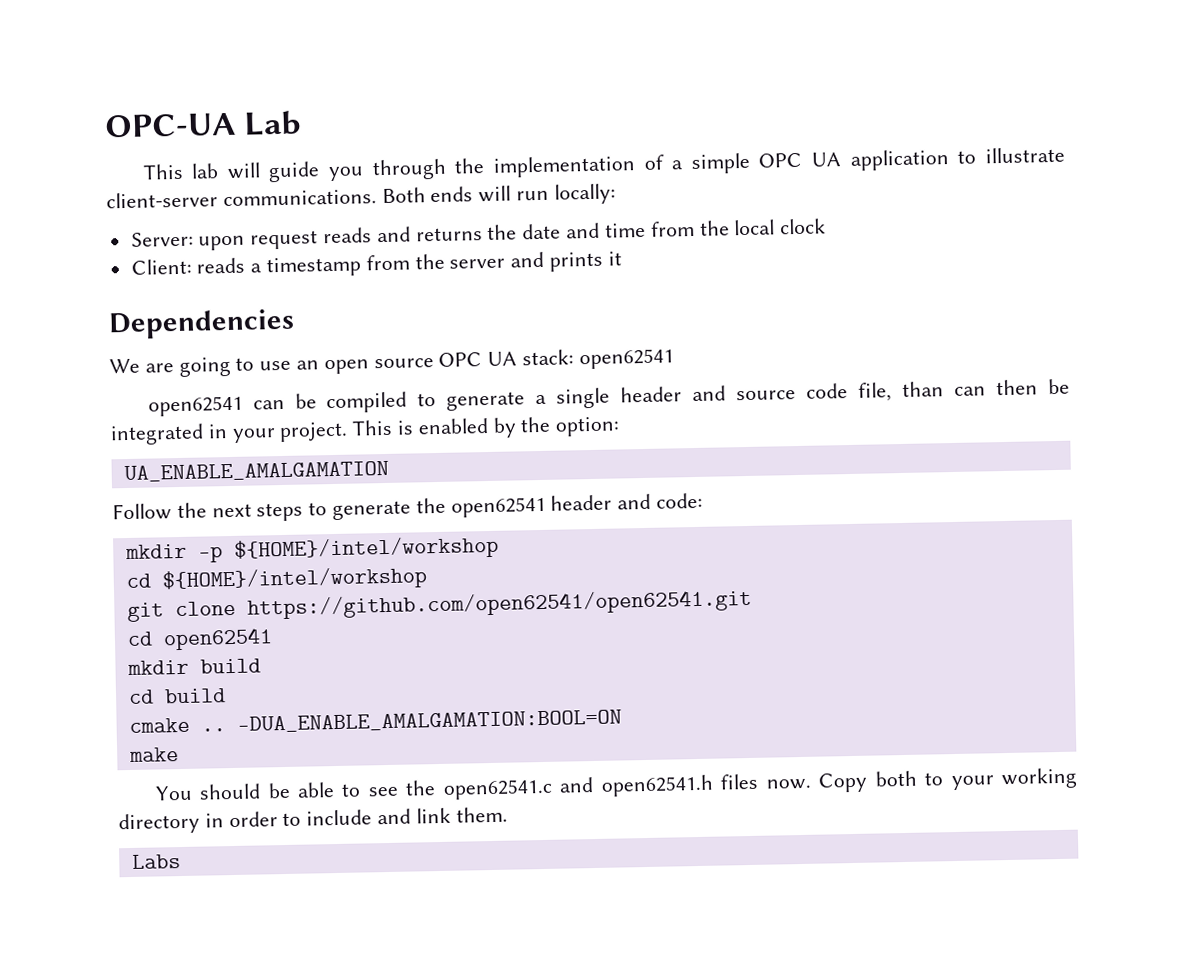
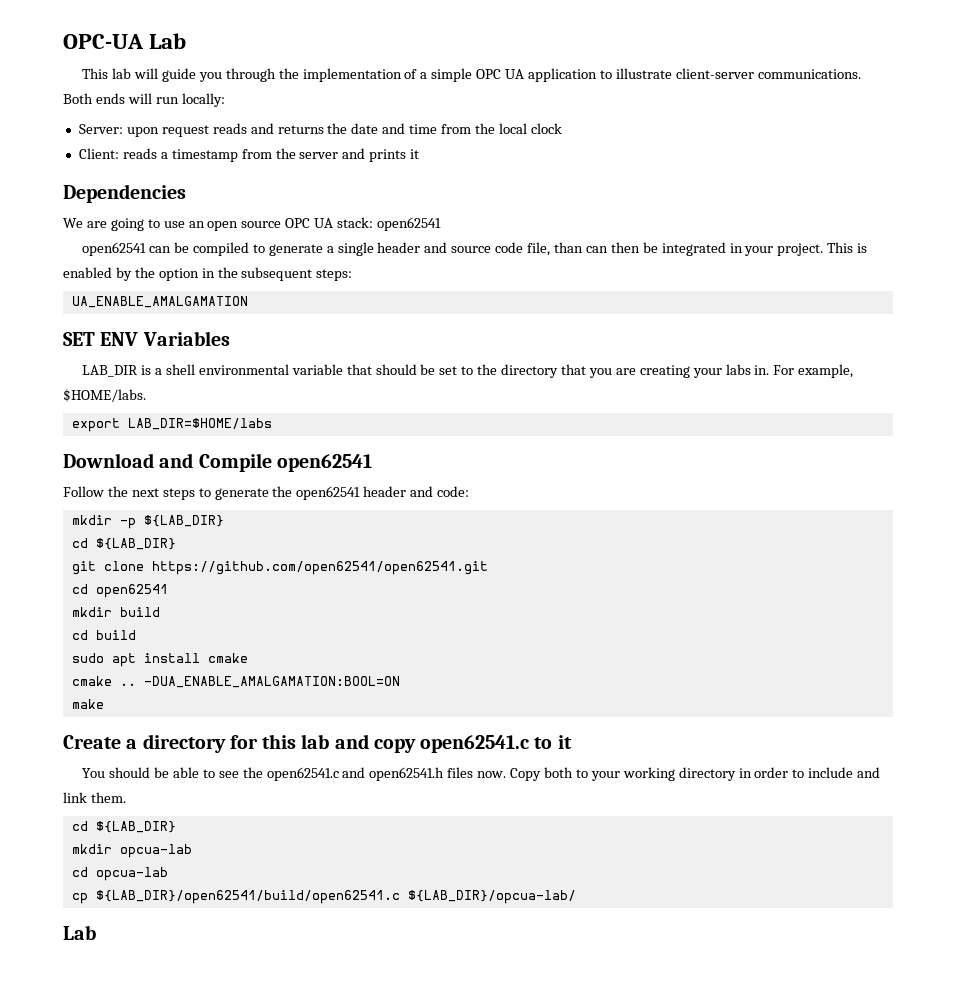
[555,416,621,437] [123,460,389,483] option: // UA_ENABLE_AMALGAMATION -> [158,267,353,281] [71,296,248,308] [63,331,230,346] [82,364,854,378] [63,389,146,402] [71,418,272,432] [63,453,372,472] option in the subsequent steps: // UA_ENABLE_AMALGAMATION // SET ENV Variables // LAB_DIR is a shell environmental variable that should be set to the directory that you are creating your labs in. For example, $HOME/labs. // export LAB_DIR=$HOME/labs // Download and Compile open62541
[233,535,499,562] [125,566,428,593] ${HOME}/intel/workshop // cd ${HOME}/intel/workshop -> [143,515,224,527] [71,538,176,550] ${LAB_DIR} // cd ${LAB_DIR}
(226, 696) none -> [71,653,248,667] // sudo apt install cmake
(179, 755) none -> [63,734,572,753] // Create a directory for this lab and copy open62541.c to it
[131,854,181,869] Labs -> [71,821,176,833] [71,844,192,858] [71,867,168,881] [71,890,576,904] [63,925,96,940] cd ${LAB_DIR} // mkdir opcua-lab // cd opcua-lab // cp ${LAB_DIR}/open62541/build/open62541.c ${LAB_DIR}/opcua-lab/ // Lab

